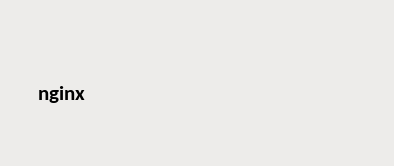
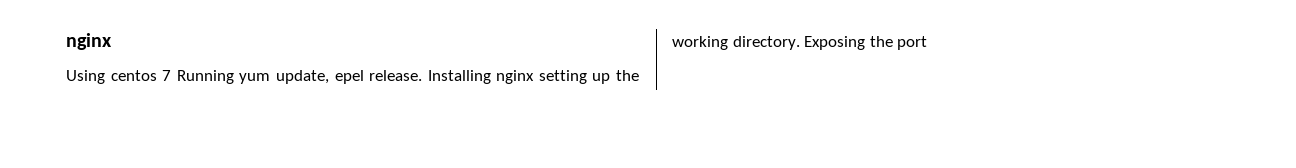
[38,86,85,103] nginx -> [66,33,112,50] [66,70,639,84] [672,36,928,50] nginx // Using centos 7 Running yum update, epel release. Installing nginx setting up the working directory. Exposing the port

